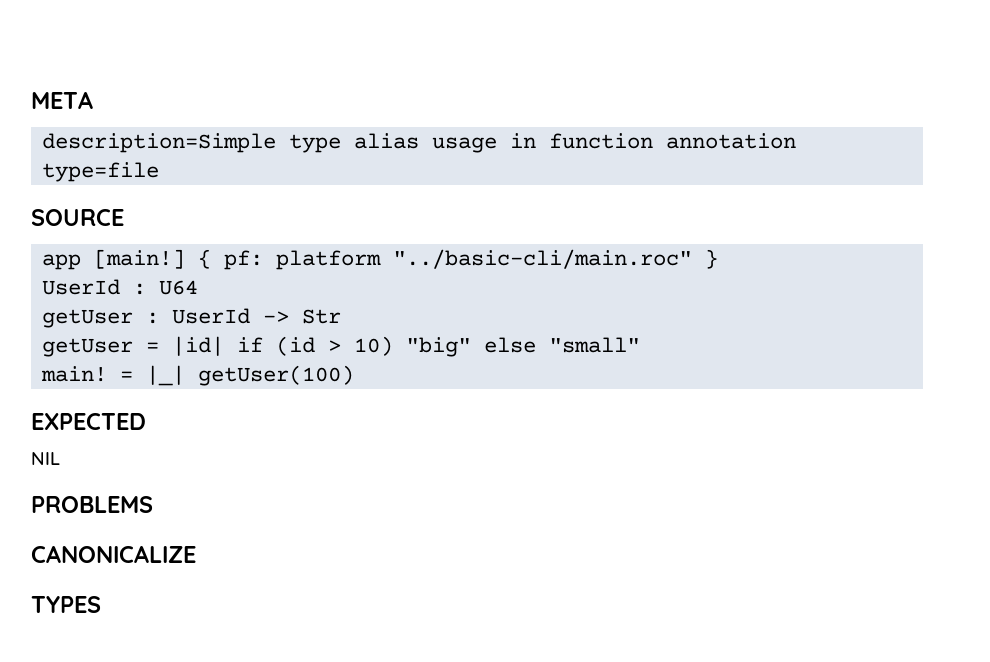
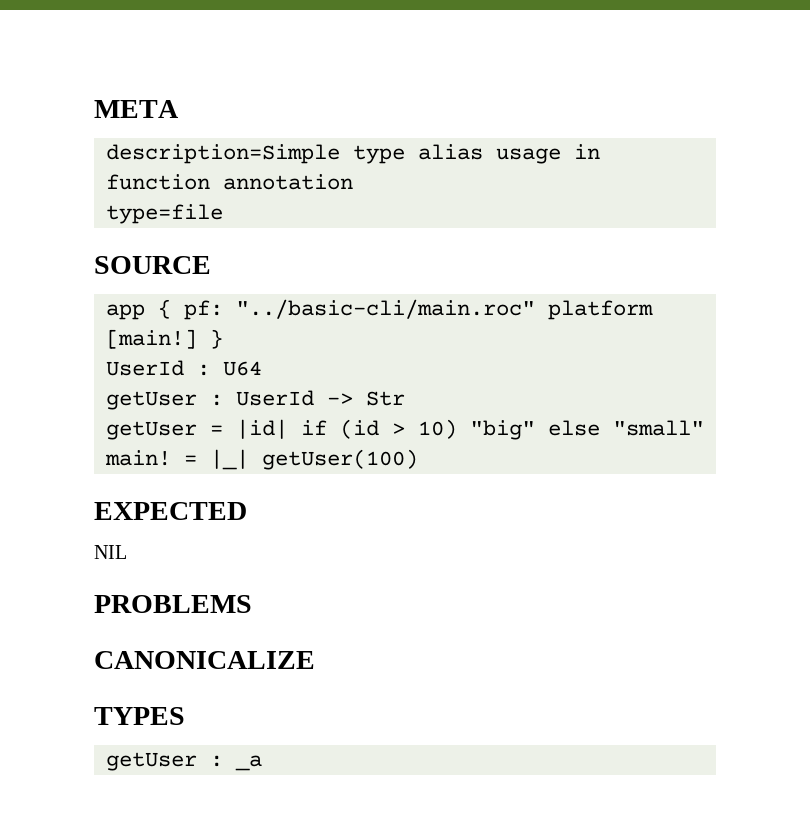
[94,249,186,269] [main!] -> (145, 312) none
[276,249,693,270] platform "../basic-cli/main.roc" -> [236,299,653,320] [106,329,197,349] "../basic-cli/main.roc" platform [main!]
(101, 604) none -> [106,752,262,771] // getUser : _a

